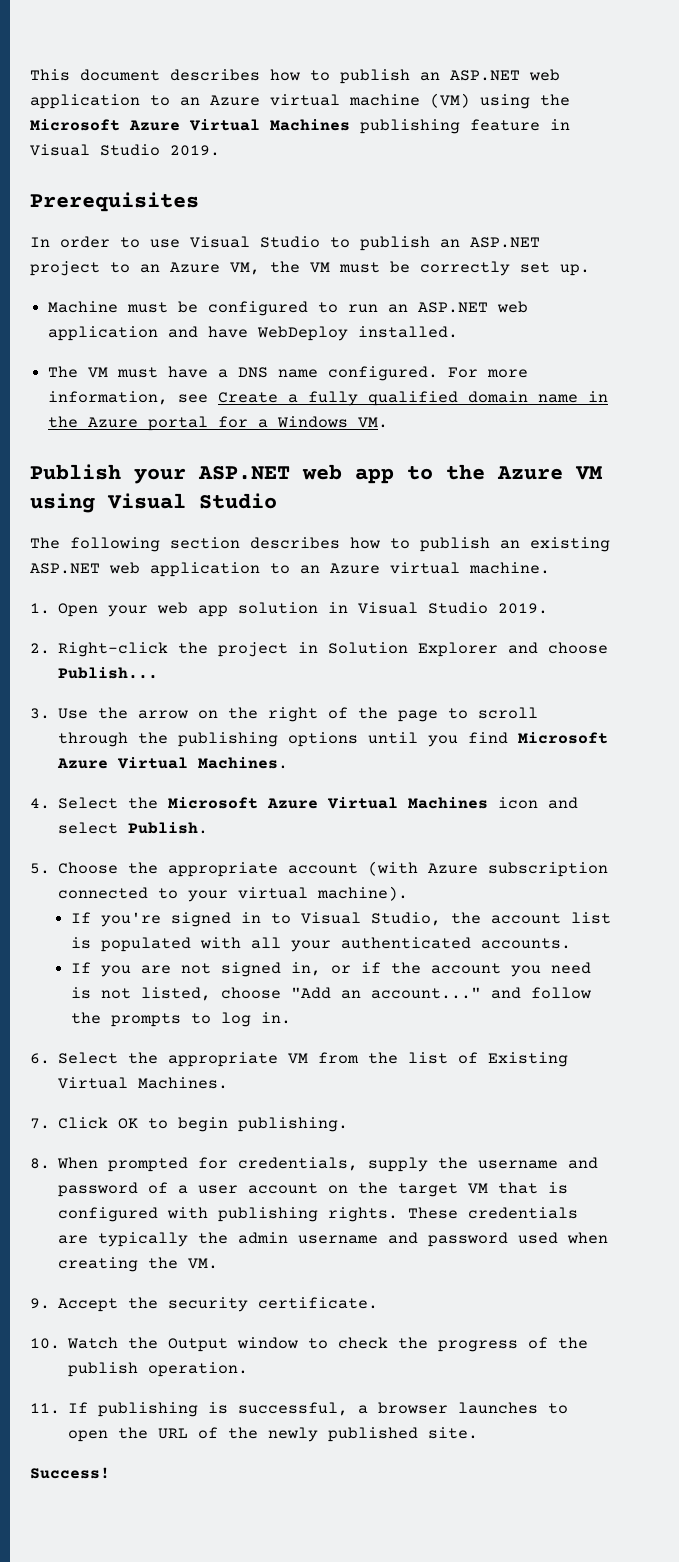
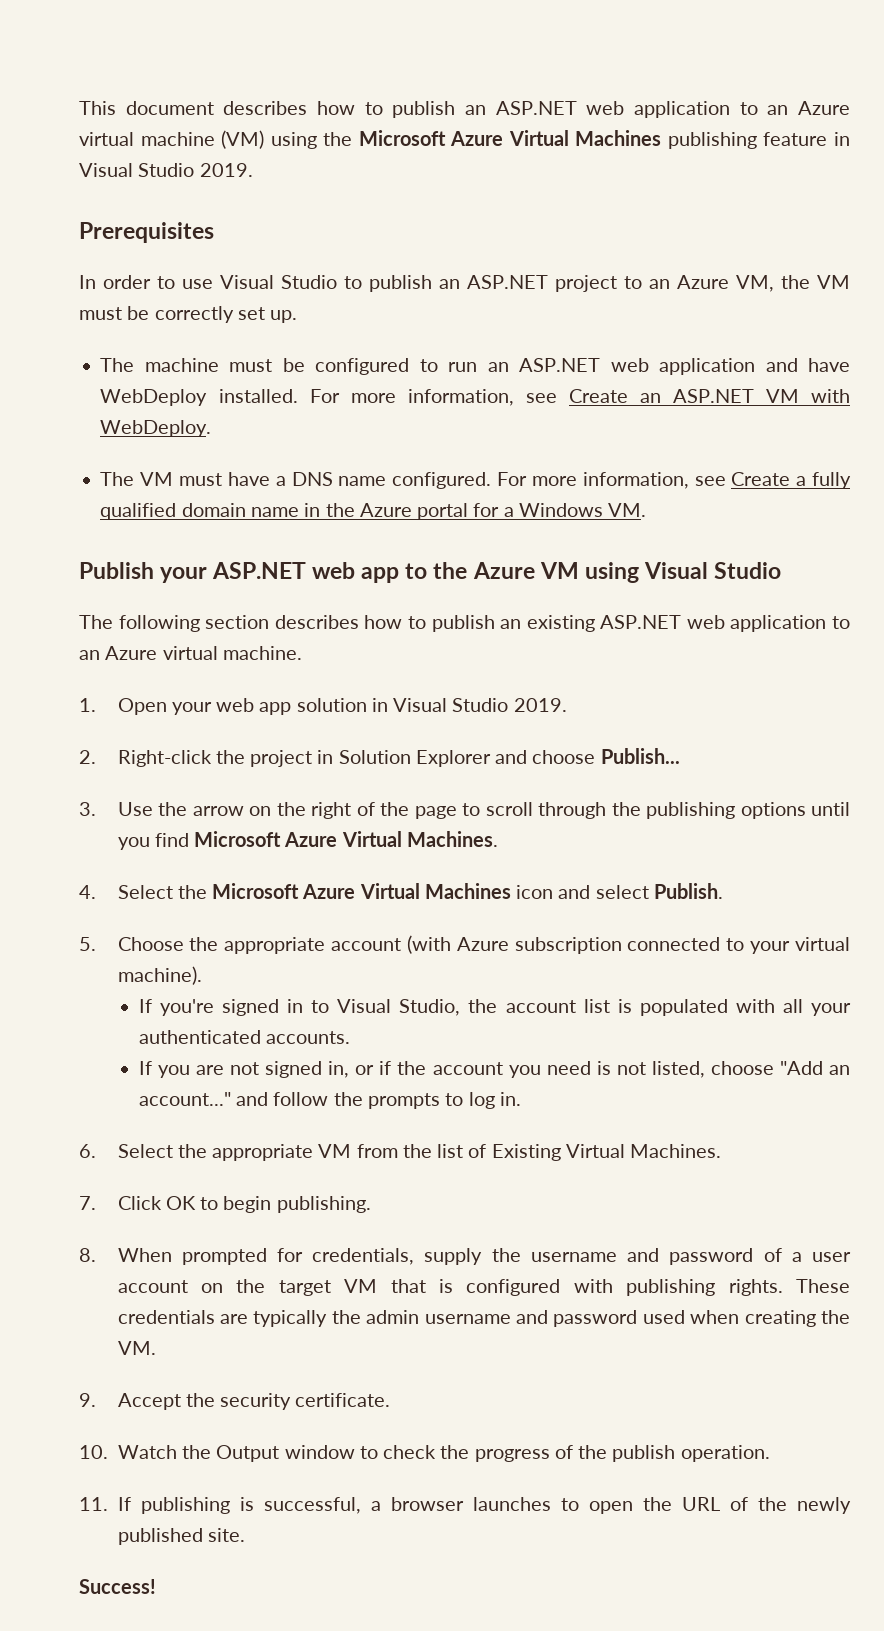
[48,301,119,313] Machine -> [100,358,219,372] The machine
(459, 332) none -> [309,389,850,406] [100,420,212,437] For more information, see Create an ASP.NET VM with WebDeploy.

